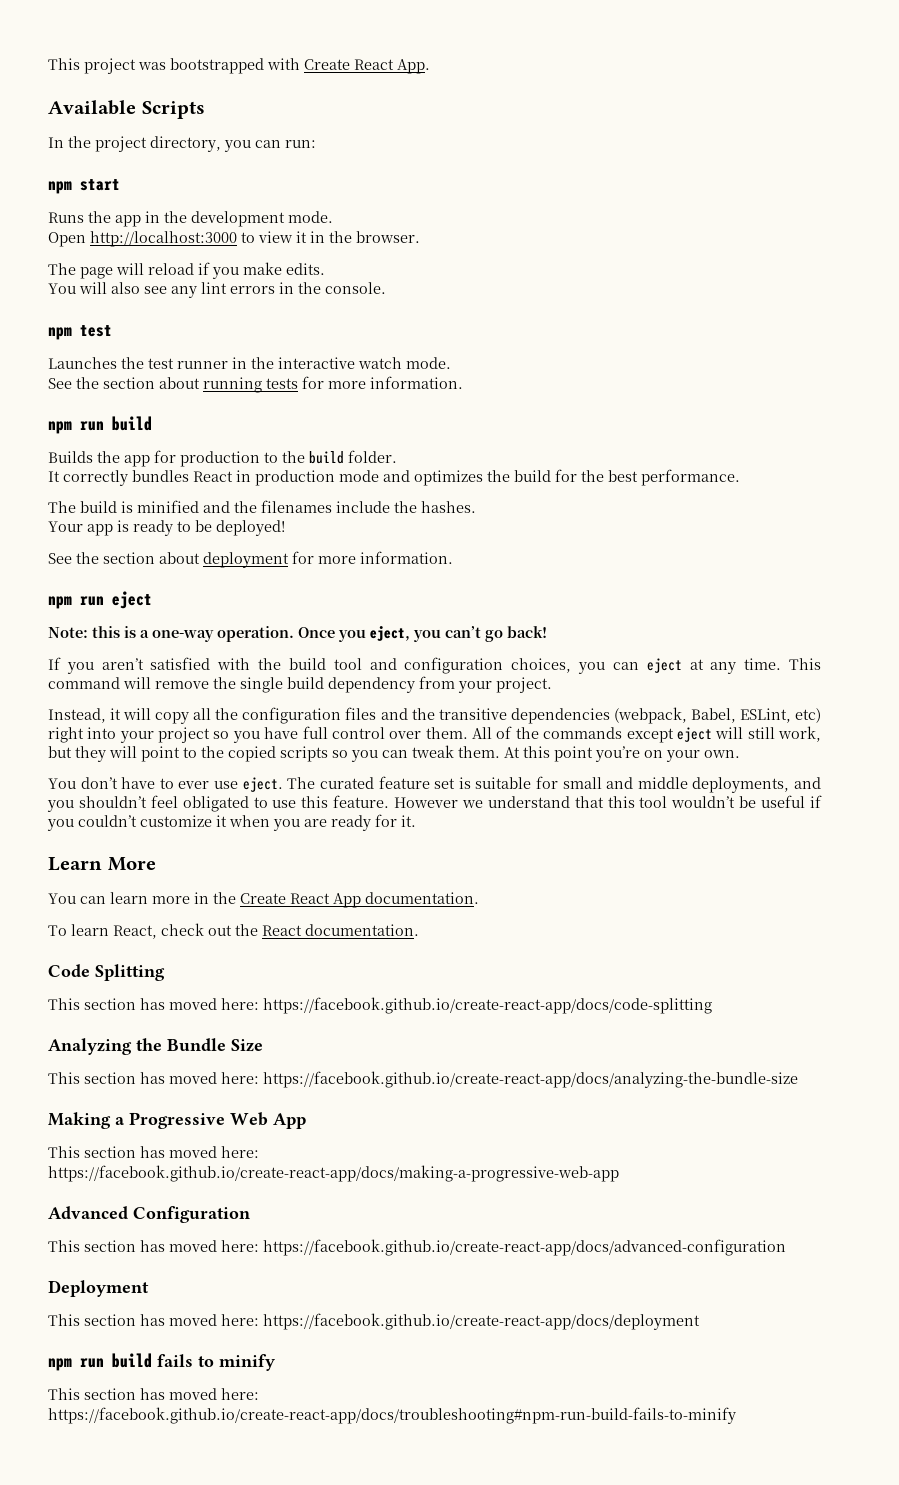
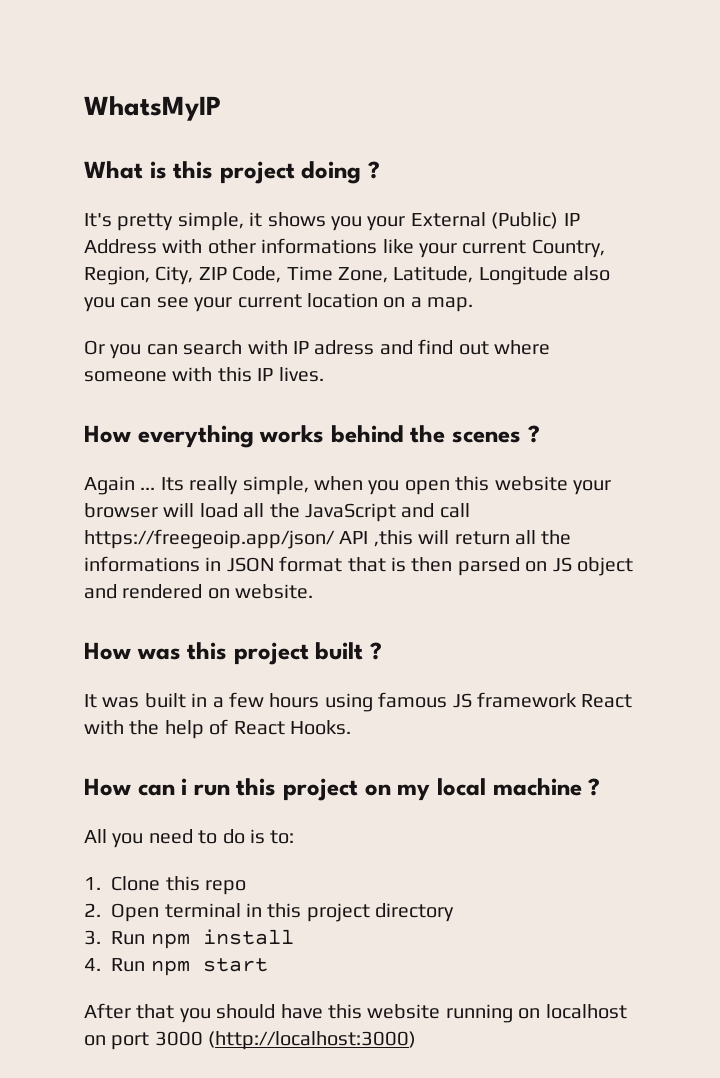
[48,58,430,74] [48,100,205,119] [48,136,316,152] [48,179,120,194] [48,211,333,227] [48,231,420,247] [48,262,325,279] [48,282,386,298] [48,325,112,340] [48,357,451,369] [48,376,463,393] [48,416,152,434] [48,450,397,467] [48,469,740,486] [48,500,476,513] [48,520,285,536] [48,551,453,568] [48,591,152,609] [48,626,547,642] [48,657,822,674] [48,676,552,693] [48,707,822,724] [48,726,821,743] [48,745,740,762] [48,776,821,793] [47,795,822,812] [47,814,416,831] [48,857,156,871] [48,892,479,908] [48,923,419,939] [48,964,165,981] [48,997,712,1014] [48,1038,263,1055] [48,1071,798,1088] [48,1112,306,1129] [48,1146,259,1158] [48,1165,619,1182] [48,1206,250,1223] [48,1239,786,1256] [48,1280,149,1297] [48,1313,700,1330] [48,1353,275,1371] [48,1388,259,1400] [48,1407,736,1424] This project was bootstrapped with Create React App. // Available Scripts // In the project directory, you can run: // npm start // Runs the app in the development mode. // Open http://localhost:3000 to view it in the browser. // The page will reload if you make edits. // You will also see any lint errors in the console. // npm test // Launches the test runner in the interactive watch mode. // See the section about running tests for more information. // npm run build // Builds the app for production to the build folder. // It correctly bundles React in production mode and optimizes the build for the best performance. // The build is minified and the filenames include the hashes. // Your app is ready to be deployed! // See the section about deployment for more information. // npm run eject // Note: this is a one-way operation. Once you eject, you can’t go back! // If you aren’t satisfied with the build tool and configuration choices, you can eject at any time. This command will remove the single build dependency from your project. // Instead, it will copy all the configuration files and the transitive dependencies (webpack, Babel, ESLint, etc) right into your project so you have full control over them. All of the commands except eject will still work, but they will point to the copied scripts so you can tweak them. At this point you’re on your own. // You don’t have to ever use eject. The curated feature set is suitable for small and middle deployments, and you shouldn’t feel obligated to use this feature. However we understand that this tool wouldn’t be useful if you couldn’t customize it when you are ready for it. // Learn More // You can learn more in the Create React App documentation. // To learn React, check out the React documentation. // Code Splitting // This section has moved here: https://facebook.github.io/create-react-app/docs/code-splitting // Analyzing the Bundle Size // This section has moved here: https://facebook.github.io/create-react-app/docs/analyzing-the-bundle-size // Making a Progressive Web App // This section has moved here: https://facebook.github.io/create-react-app/docs/making-a-progressive-web-app // Advanced Configuration // This section has moved here: https://facebook.github.io/create-react-app/docs/advanced-configuration // Deployment // This section has moved here: https://facebook.github.io/create-react-app/docs/deployment // npm run build fails to minify // This section has moved here: https://facebook.github.io/create-react-app/docs/troubleshooting#npm-run-build-fails-to-minify -> [84,96,221,121] [84,161,381,184] [84,212,580,231] [84,238,605,258] [84,266,611,285] [84,293,474,312] [84,339,550,359] [84,367,324,382] [84,425,540,448] [84,476,611,495] [84,503,470,522] [84,529,572,549] [84,556,633,576] [84,584,314,599] [84,642,383,665] [84,692,633,712] [84,719,351,739] [84,778,601,801] [84,829,295,848] [84,876,246,895] [84,903,455,922] [84,929,294,949] [84,958,268,976] [84,1003,627,1023] [84,1031,417,1050] WhatsMyIP // What is this project doing ? // It's pretty simple, it shows you your External (Public) IP Address with other informations like your current Country, Region, City, ZIP Code, Time Zone, Latitude, Longitude also you can see your current location on a map. // Or you can search with IP adress and find out where someone with this IP lives. // How everything works behind the scenes ? // Again ... Its really simple, when you open this website your browser will load all the JavaScript and call https://freegeoip.app/json/ API ,this will return all the informations in JSON format that is then parsed on JS object and rendered on website. // How was this project built ? // It was built in a few hours using famous JS framework React with the help of React Hooks. // How can i run this project on my local machine ? // All you need to do is to: // 1. Clone this repo // 2. Open terminal in this project directory // 3. Run npm install // 4. Run npm start // After that you should have this website running on localhost on port 3000 (http://localhost:3000)

